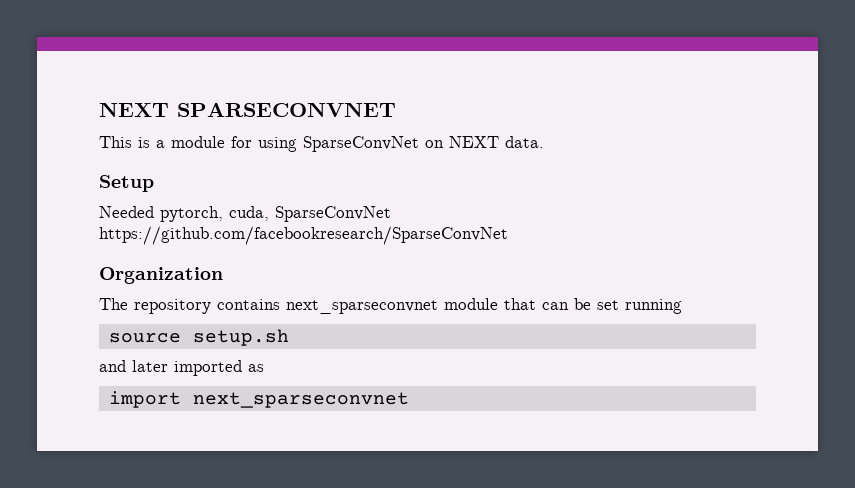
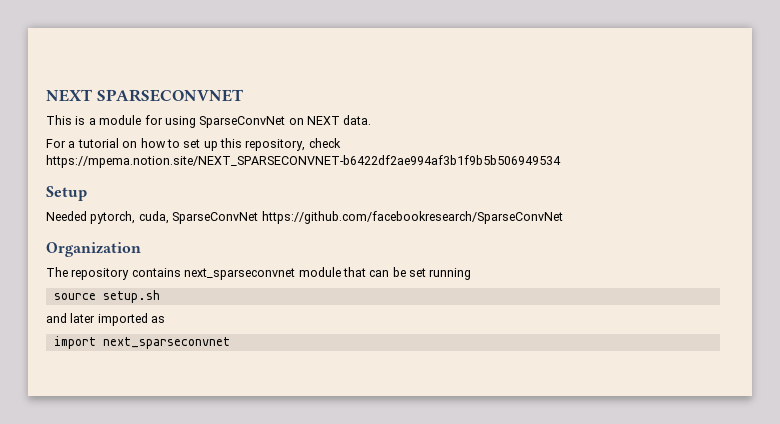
(544, 142) none -> [46,138,341,151] [46,155,561,168] // For a tutorial on how to set up this repository, check https://mpema.notion.site/NEXT_SPARSECONVNET-b6422df2ae994af3b1f9b5b506949534

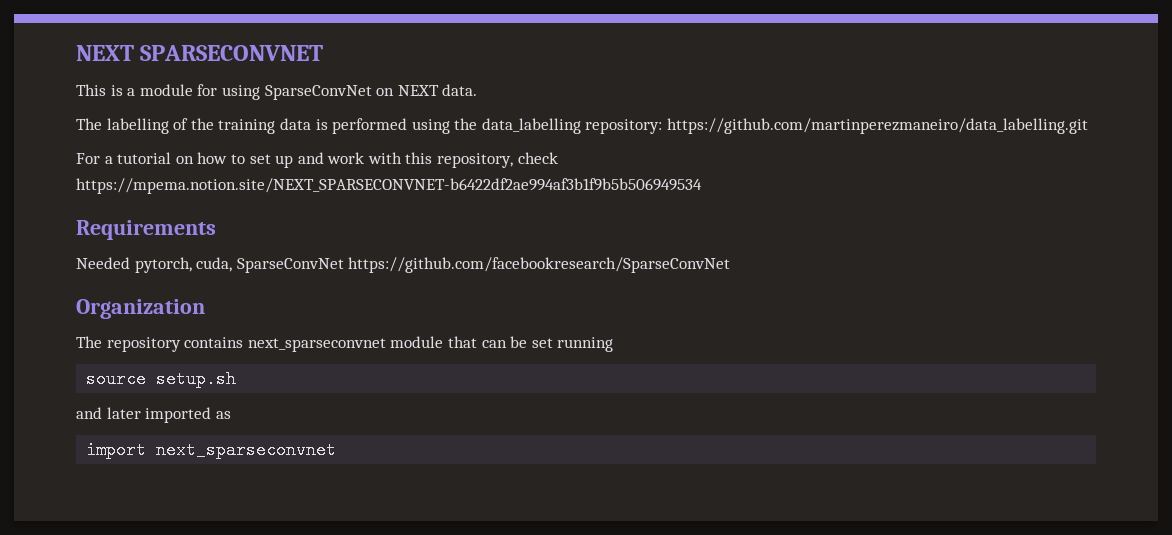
(372, 120) none -> [76,118,1089,134] // The labelling of the training data is performed using the data_labelling repository: https://github.com/martinperezmaneiro/data_labelling.git
(218, 146) none -> [297,152,402,164] and work with
[46,186,87,201] Setup -> [76,220,216,240] Requirements

